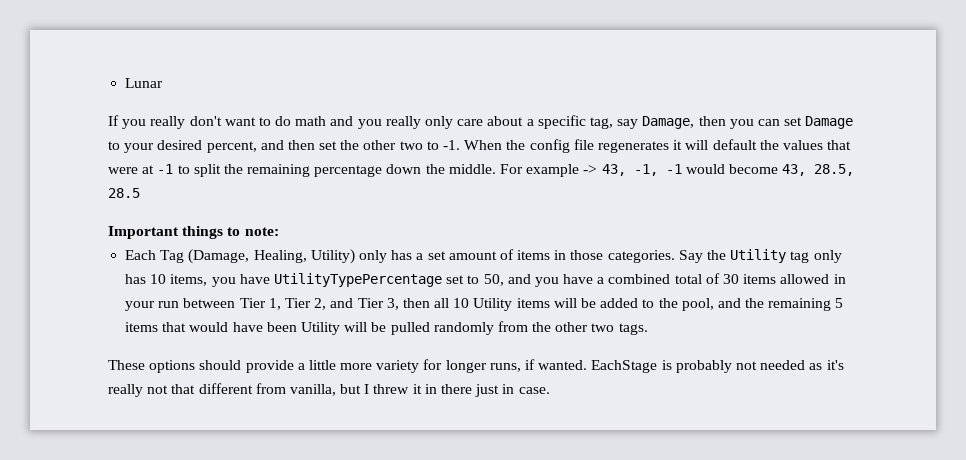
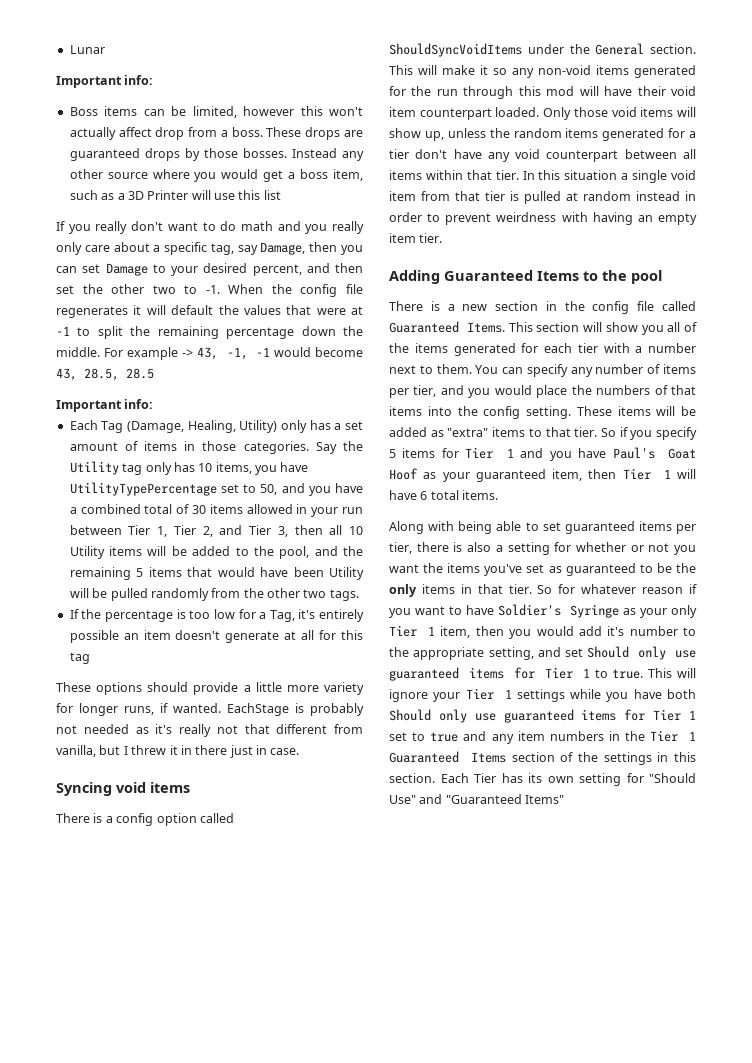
(164, 83) none -> [56,75,154,88] [69,106,364,118] [69,127,363,140] [69,148,364,161] [69,169,363,182] [69,190,281,200] // Important info: // Boss items can be limited, however this won't actually affect drop from a boss. These drops are guaranteed drops by those bosses. Instead any other source where you would get a boss item, such as a 3D Printer will use this list
[182,226,279,239] things to note: -> [124,399,154,409] info:
(648, 329) none -> [69,609,364,622] [69,630,363,643] [69,652,90,664] // If the percentage is too low for a Tag, it's entirely possible an item doesn't generate at all for this tag
(550, 390) none -> [56,782,190,796] [56,813,234,826] [389,43,696,57] [389,65,696,78] [389,86,696,99] [389,107,696,120] [389,128,696,141] [389,149,696,162] [389,170,696,183] [389,191,696,204] [389,212,697,225] [389,233,443,243] [389,270,662,284] [389,301,696,314] [389,321,697,335] [389,343,696,356] [389,364,696,377] [389,385,696,398] [389,406,696,419] [389,427,697,440] [389,447,696,461] [389,468,696,482] [389,490,499,500] [389,521,696,534] [389,542,696,555] [389,563,696,576] [389,584,697,597] [389,604,697,618] [389,625,696,639] [389,646,696,660] [389,667,696,681] [389,688,696,702] [389,709,696,723] [389,730,696,744] [389,751,696,765] [389,773,696,786] [389,794,565,804] // Syncing void items // There is a config option called ShouldSyncVoidItems under the General section. This will make it so any non-void items generated for the run through this mod will have their void item counterpart loaded. Only those void items will show up, unless the random items generated for a tier don't have any void counterpart between all items within that tier. In this situation a single void item from that tier is pulled at random instead in order to prevent weirdness with having an empty item tier. // Adding Guaranteed Items to the pool // There is a new section in the config file called Guaranteed Items. This section will show you all of the items generated for each tier with a number next to them. You can specify any number of items per tier, and you would place the numbers of that items into the config setting. These items will be added as "extra" items to that tier. So if you specify 5 items for Tier 1 and you have Paul's Goat Hoof as your guaranteed item, then Tier 1 will have 6 total items. // Along with being able to set guaranteed items per tier, there is also a setting for whether or not you want the items you've set as guaranteed to be the only items in that tier. So for whatever reason if you want to have Soldier's Syringe as your only Tier 1 item, then you would add it's number to the appropriate setting, and set Should only use guaranteed items for Tier 1 to true. This will ignore your Tier 1 settings while you have both Should only use guaranteed items for Tier 1 set to true and any item numbers in the Tier 1 Guaranteed Items section of the settings in this section. Each Tier has its own setting for "Should Use" and "Guaranteed Items"

